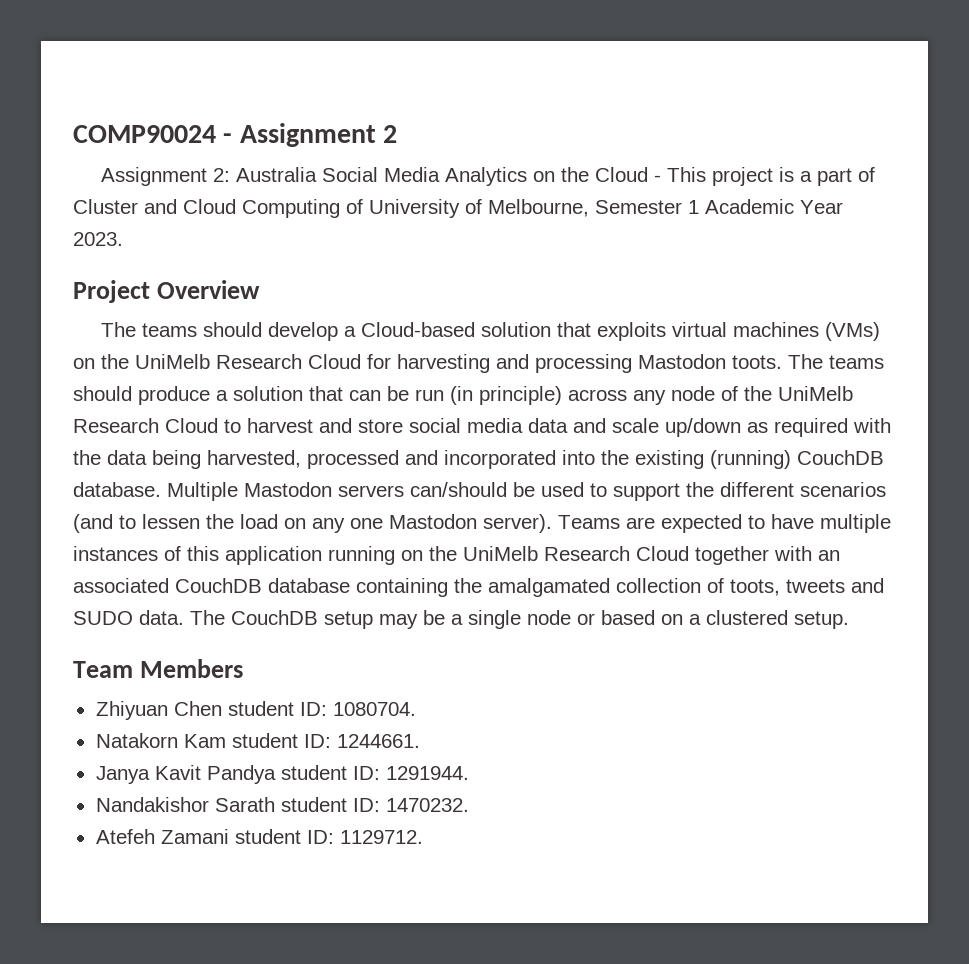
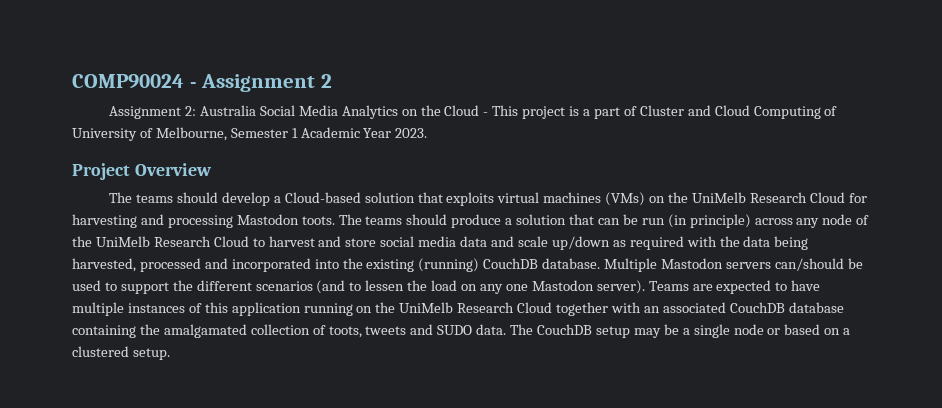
[73,659,243,678] [95,701,416,720] [95,733,420,748] [95,765,469,784] [95,797,469,812] [95,829,423,844] // Team Members // Zhiyuan Chen student ID: 1080704. // Natakorn Kam student ID: 1244661. // Janya Kavit Pandya student ID: 1291944. // Nandakishor Sarath student ID: 1470232. // Atefeh Zamani student ID: 1129712. -> (170, 354) none

